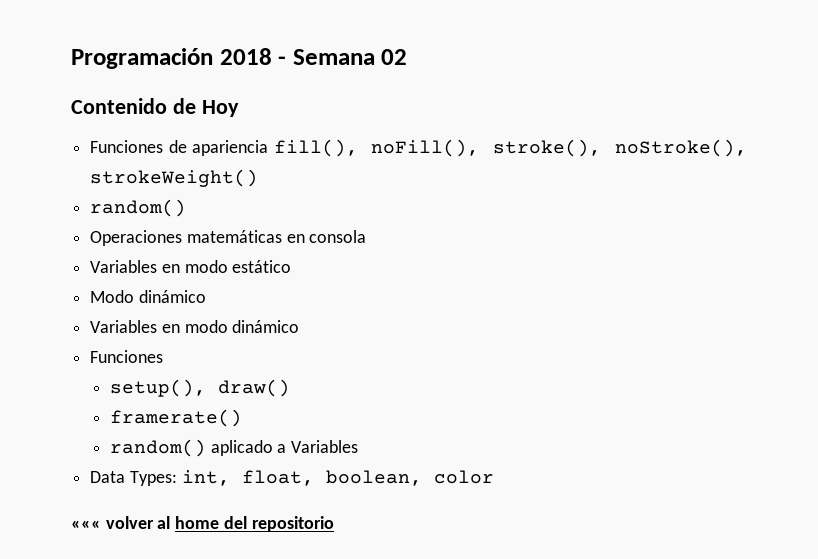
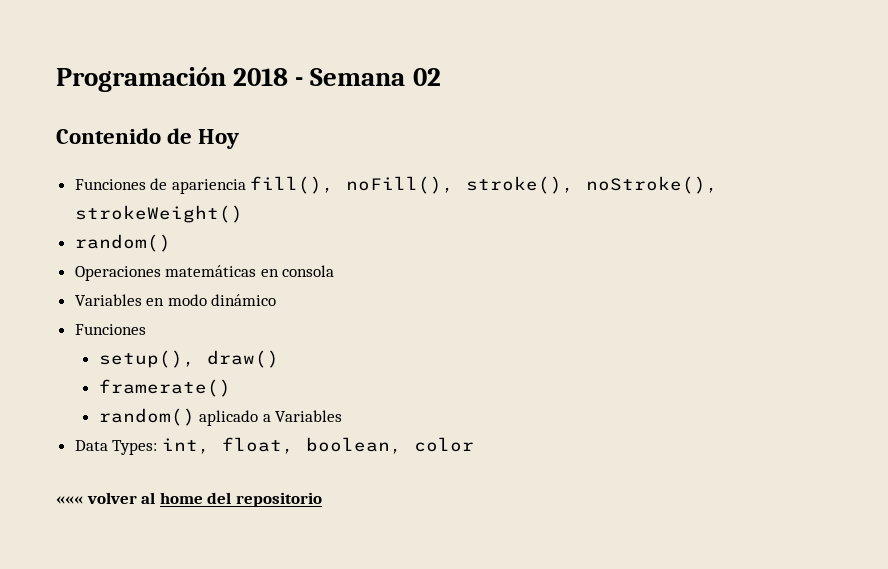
[90,260,292,273] [90,290,206,303] // Variables en modo estático // Modo dinámico -> (335, 271) none

